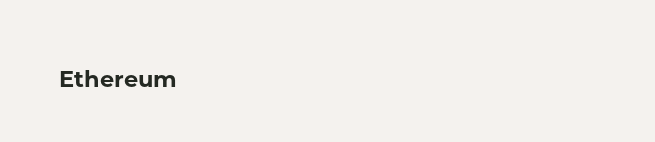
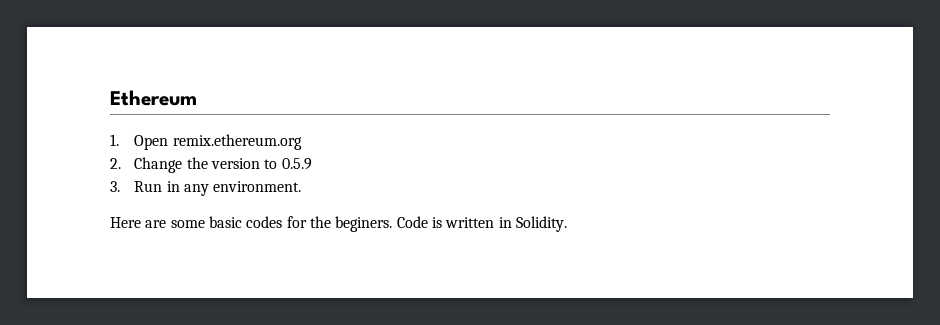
(177, 78) none -> [110,134,302,150] [110,157,312,173] [110,181,302,196] [110,216,567,232] // 1. Open remix.ethereum.org // 2. Change the version to 0.5.9 // 3. Run in any environment. // Here are some basic codes for the beginers. Code is written in Solidity.

